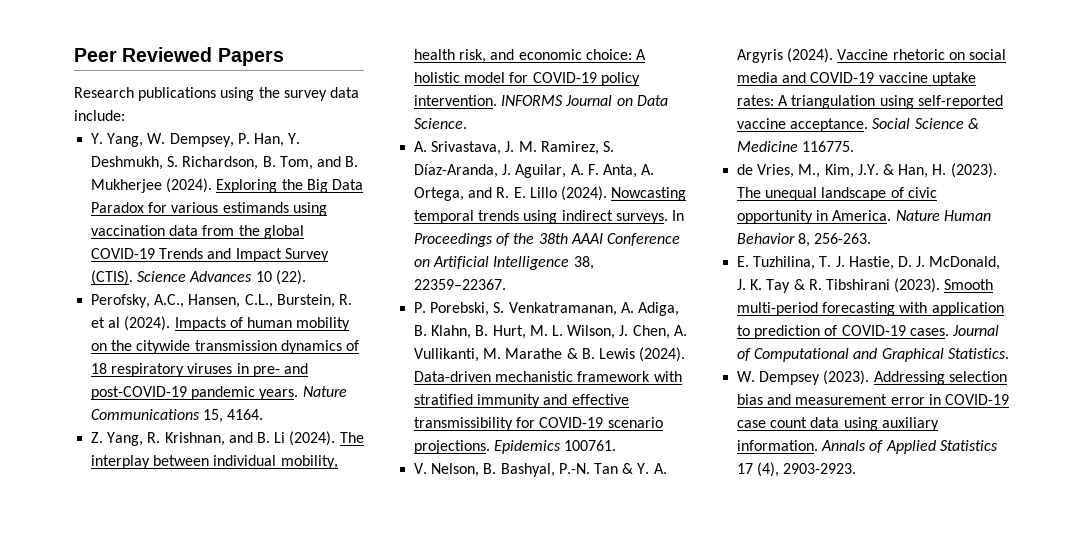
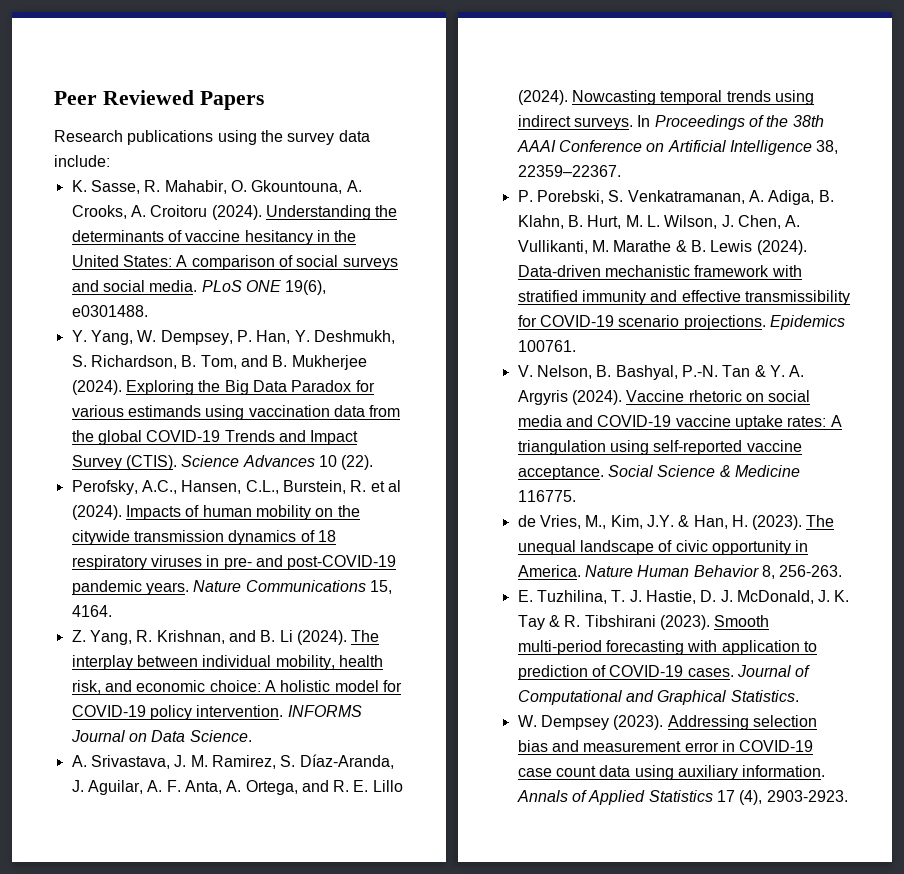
(125, 115) none -> [71,180,362,194] [71,205,398,220] [71,230,357,245] [71,255,398,270] [71,280,327,295] [71,305,148,317] // K. Sasse, R. Mahabir, O. Gkountouna, A. Crooks, A. Croitoru (2024). Understanding the determinants of vaccine hesitancy in the United States: A comparison of social surveys and social media. PLoS ONE 19(6), e0301488.

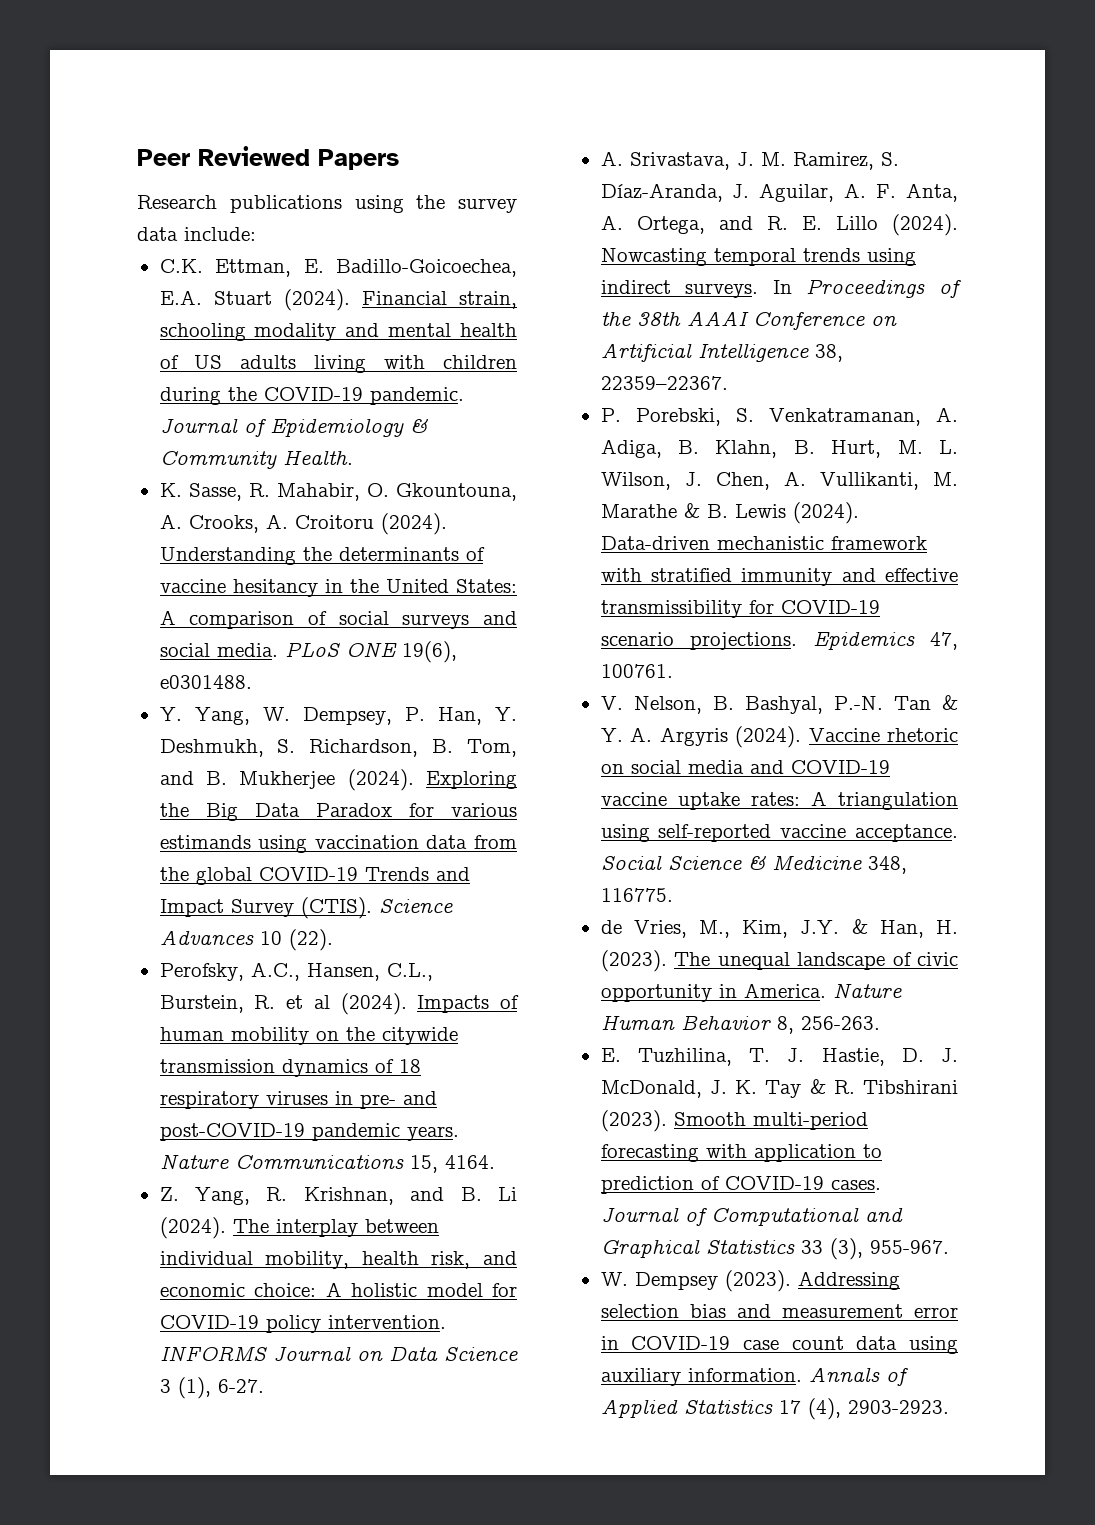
(110, 161) none -> [159,259,517,277] [159,289,517,311] [159,323,517,341] [159,355,517,373] [159,387,464,405] [159,418,428,437] [159,450,353,469] // C.K. Ettman, E. Badillo-Goicoechea, E.A. Stuart (2024). Financial strain, schooling modality and mental health of US adults living with children during the COVID-19 pandemic. Journal of Epidemiology & Community Health.
[189,730,252,742] Science. -> [444,1347,518,1361] [159,1377,264,1399] Science 3 (1), 6-27.
(845, 322) none -> [930,632,958,650] 47,
(800, 471) none -> [867,856,907,874] 348,
[730,690,799,702] Statistics. -> [705,1238,949,1260] Statistics 33 (3), 955-967.

